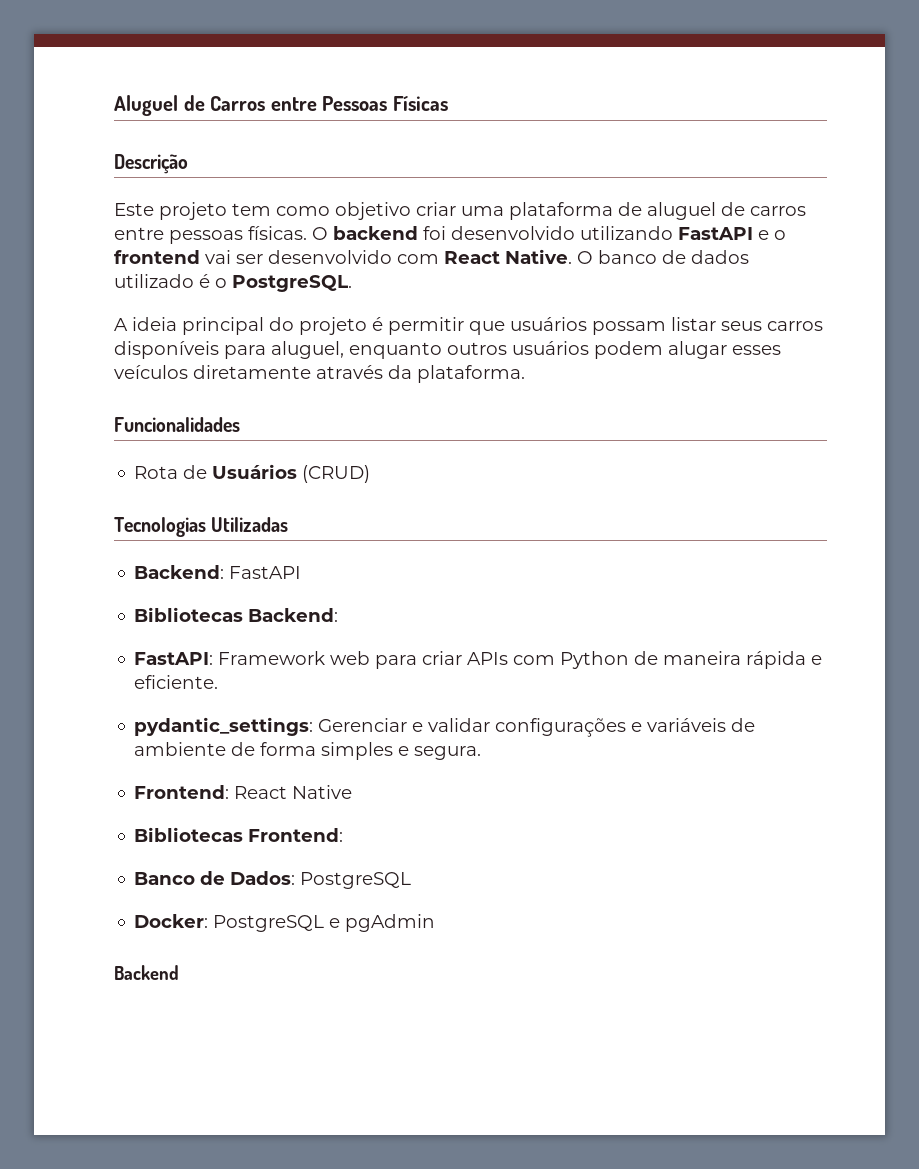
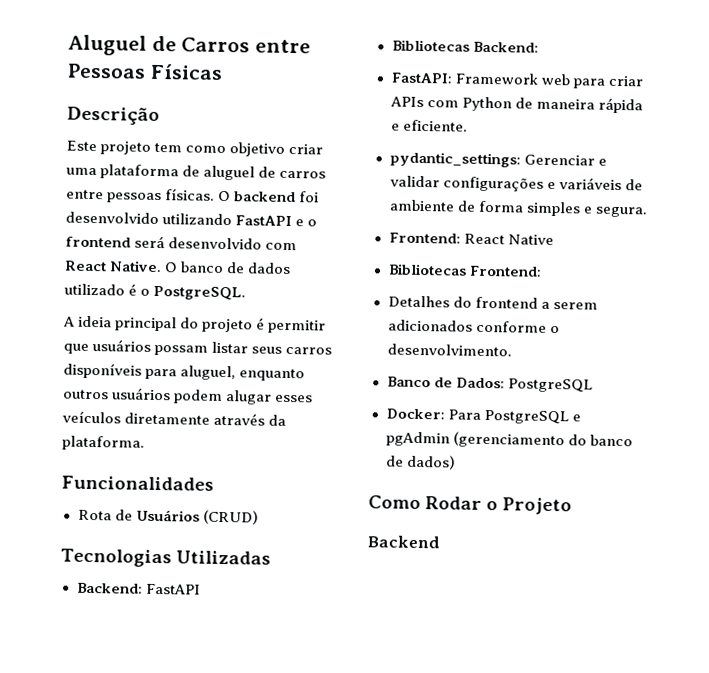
[205,250,263,264] vai ser -> [134,235,166,249] será
(344, 835) none -> [387,295,598,310] [387,319,560,334] [386,343,512,357] // Detalhes do frontend a serem adicionados conforme o desenvolvimento.
(209, 921) none -> [447,409,481,420] Para
(436, 923) none -> [452,431,633,449] [385,454,456,470] [368,495,573,516] (gerenciamento do banco de dados) // Como Rodar o Projeto

